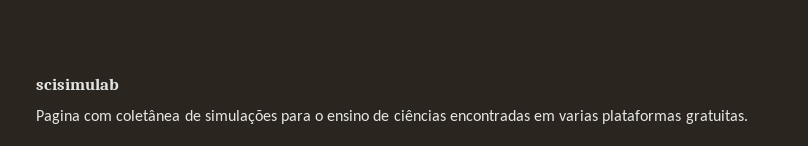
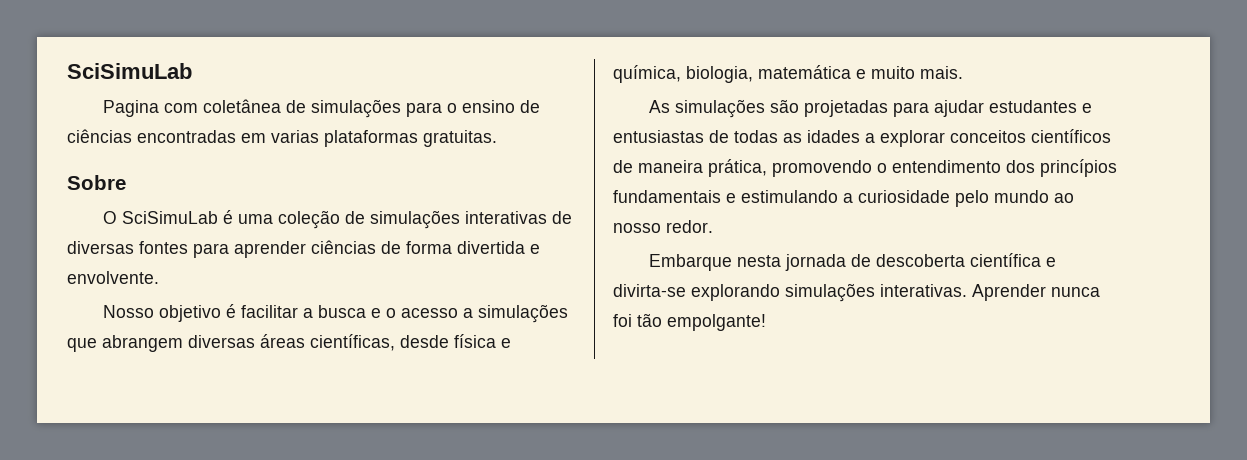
[36,78,119,90] scisimulab -> [67,63,192,79] SciSimuLab
(748, 117) none -> [67,175,126,190] [102,210,572,229] [67,240,540,258] [67,271,159,284] [102,304,568,323] [67,334,511,352] [613,65,963,83] [648,99,1092,118] [613,129,1111,147] [613,159,1117,177] [613,190,1074,207] [613,220,713,233] [648,253,1056,271] [613,283,1100,302] [613,313,766,331] // Sobre // O SciSimuLab é uma coleção de simulações interativas de diversas fontes para aprender ciências de forma divertida e envolvente. // Nosso objetivo é facilitar a busca e o acesso a simulações que abrangem diversas áreas científicas, desde física e química, biologia, matemática e muito mais. // As simulações são projetadas para ajudar estudantes e entusiastas de todas as idades a explorar conceitos científicos de maneira prática, promovendo o entendimento dos princípios fundamentais e estimulando a curiosidade pelo mundo ao nosso redor. // Embarque nesta jornada de descoberta científica e divirta-se explorando simulações interativas. Aprender nunca foi tão empolgante!

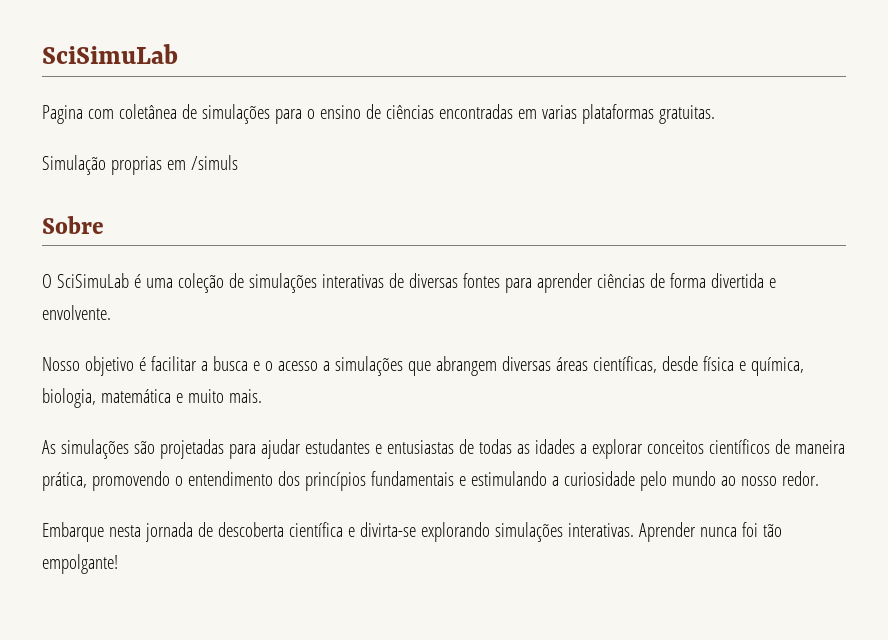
(497, 138) none -> [42,155,238,175] // Simulação proprias em /simuls

